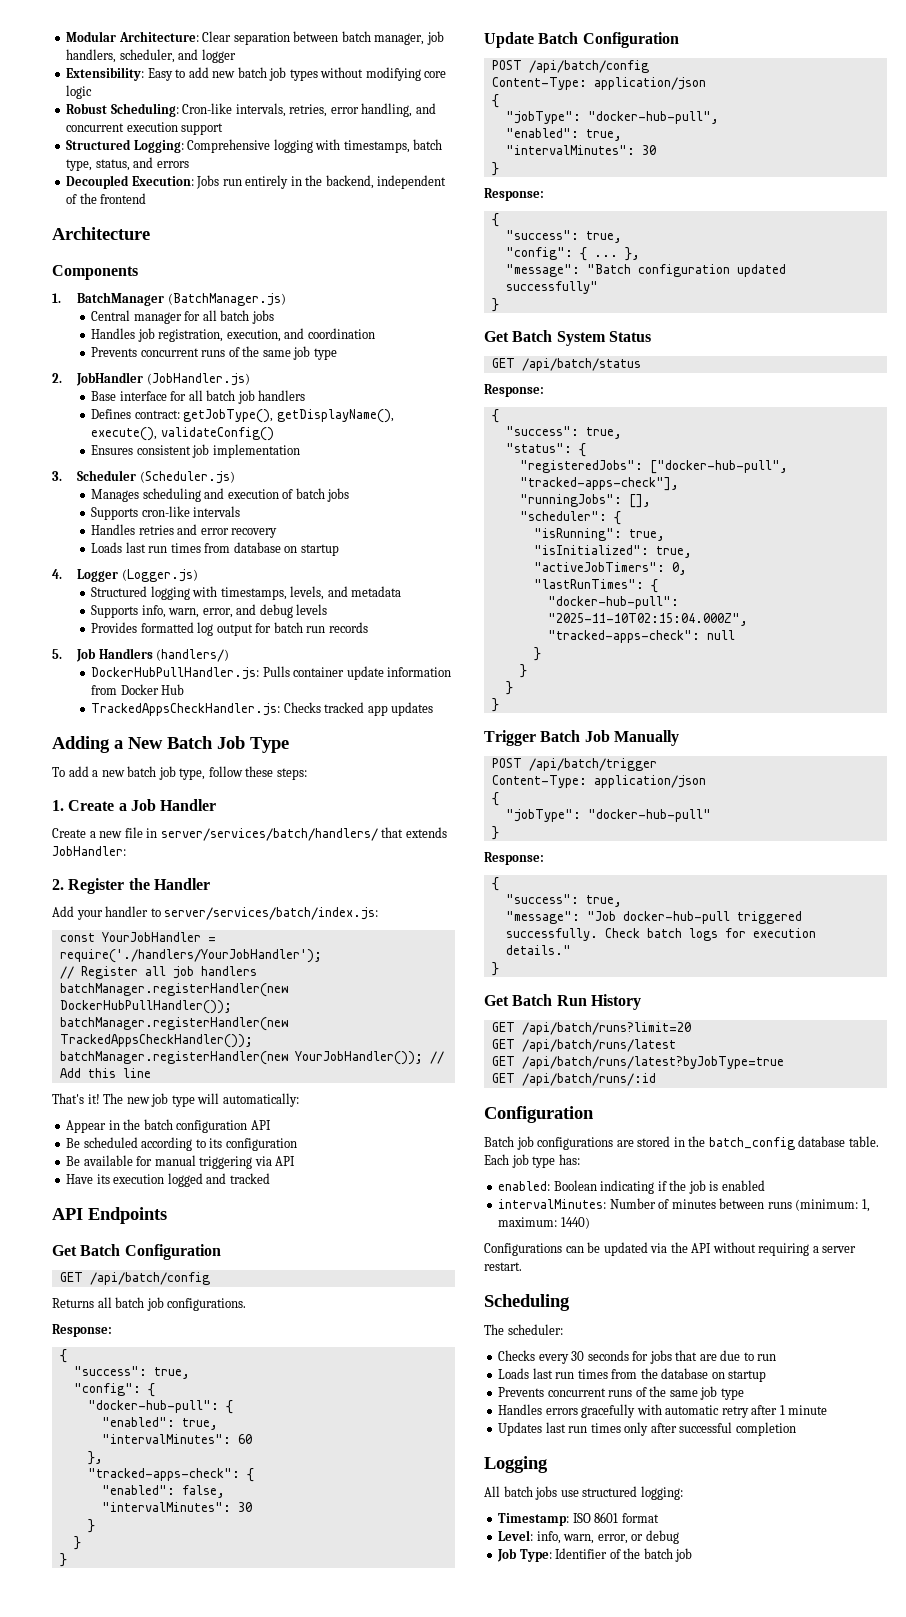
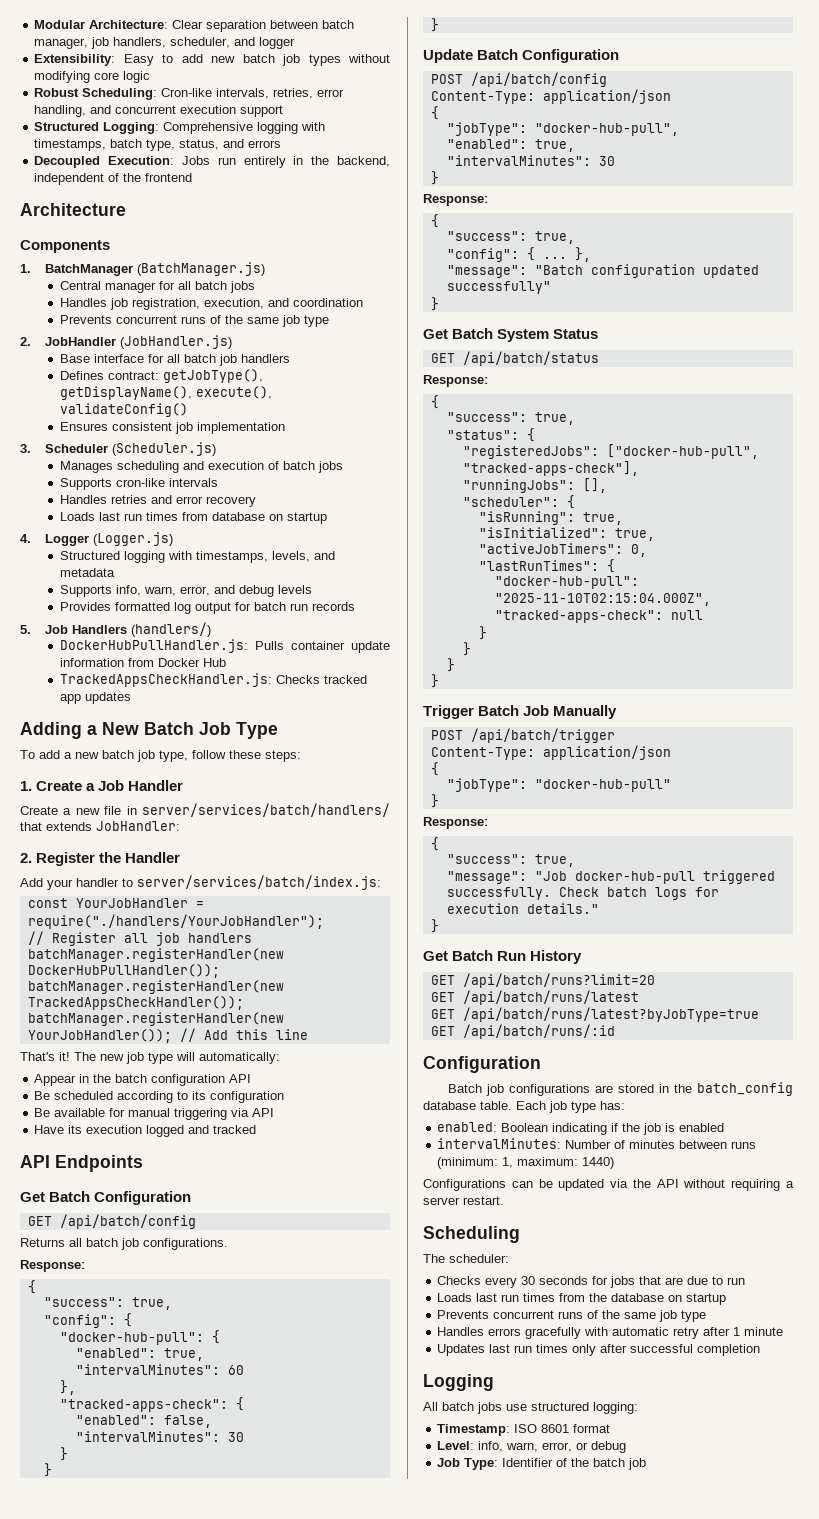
[59,949,322,963] require('./handlers/YourJobHandler'); -> [27,914,324,929] require("./handlers/YourJobHandler");

